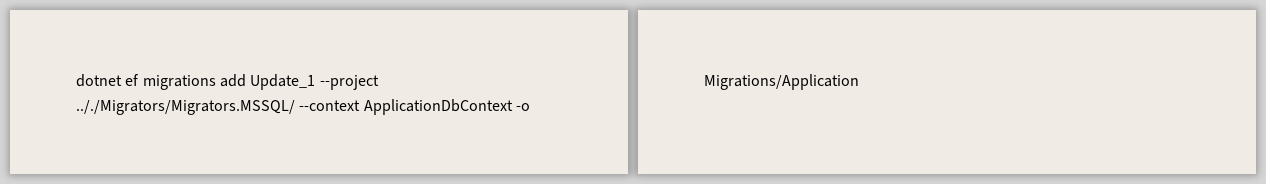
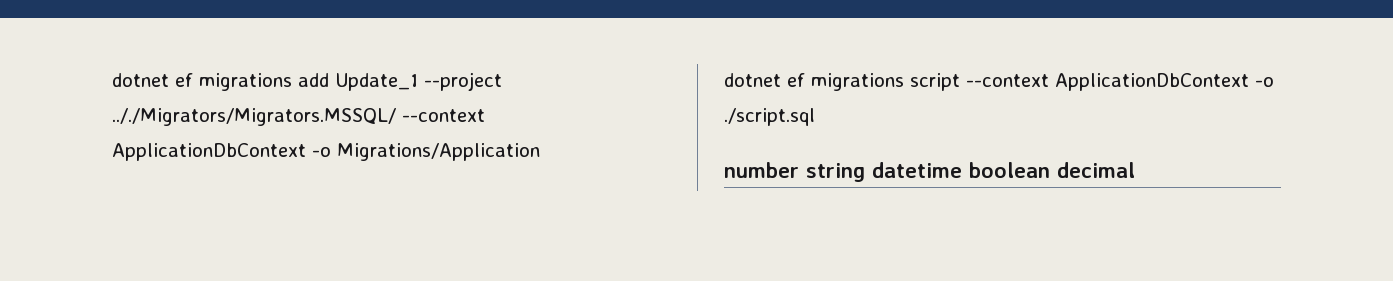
(859, 82) none -> [724,73,1274,91] [724,108,815,126] [724,162,1135,182] // dotnet ef migrations script --context ApplicationDbContext -o ./script.sql // number string datetime boolean decimal

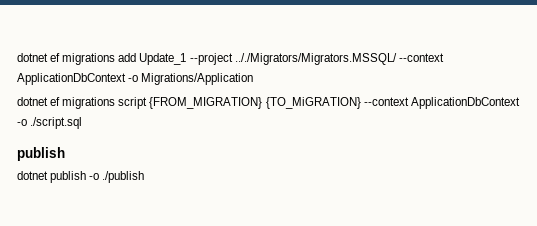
(960, 82) none -> [149,97,361,109] {FROM_MIGRATION} {TO_MiGRATION}
[724,162,1135,182] number string datetime boolean decimal -> [17,147,65,161] [17,171,145,183] publish // dotnet publish -o ./publish

